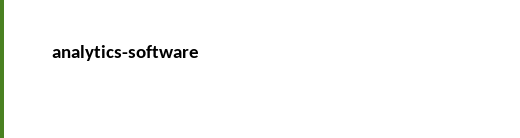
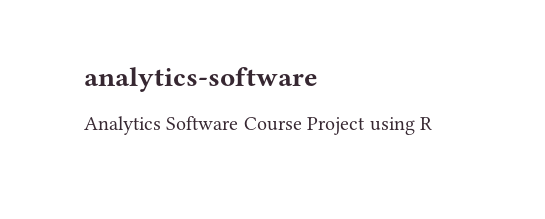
(199, 53) none -> [84,116,432,135] // Analytics Software Course Project using R

